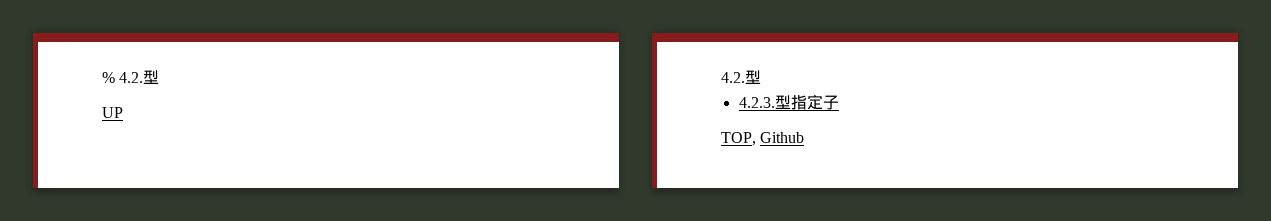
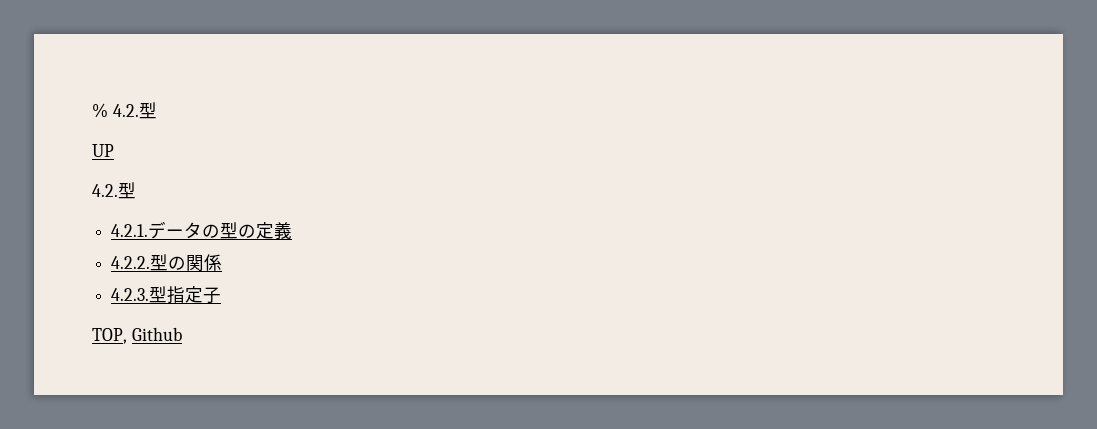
(761, 77) none -> [111,221,293,239] [111,254,223,271] // 4.2.1.データの型の定義 // 4.2.2.型の関係

